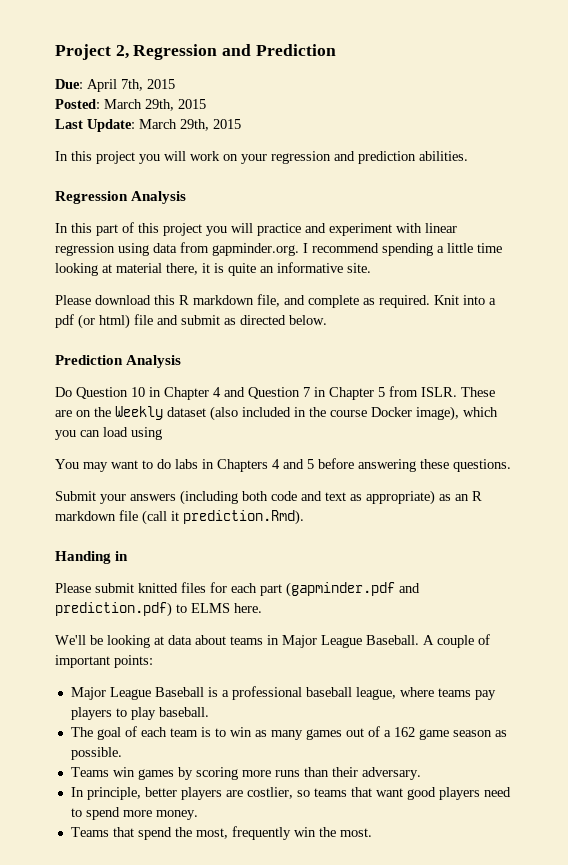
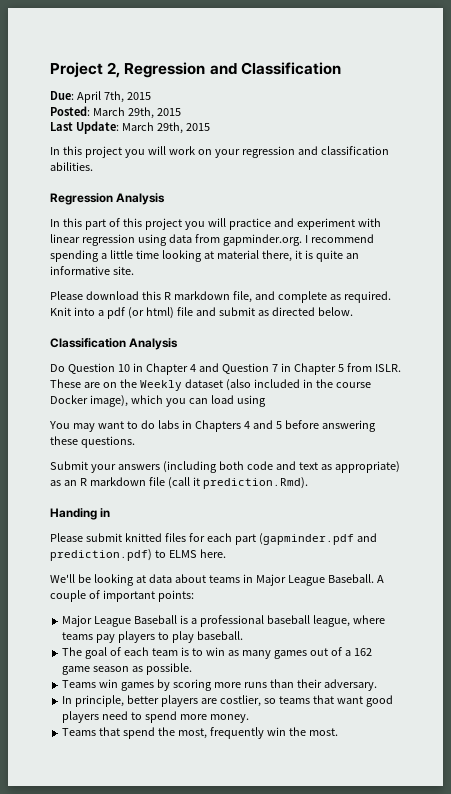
[255,44,336,56] Prediction -> [240,62,341,75] Classification
[358,151,416,164] prediction -> [320,146,389,155] classification
[55,355,123,365] Prediction -> [50,338,126,348] Classification

